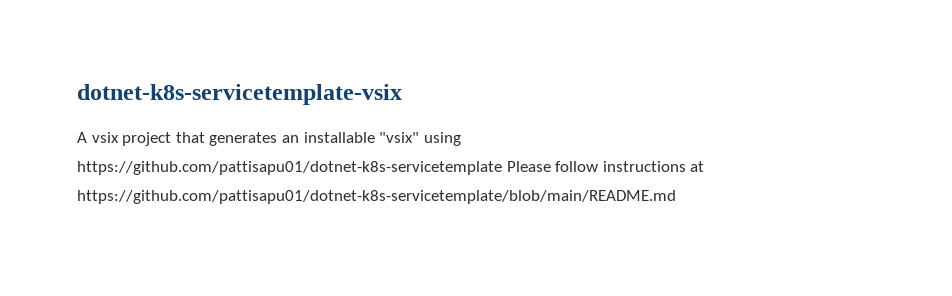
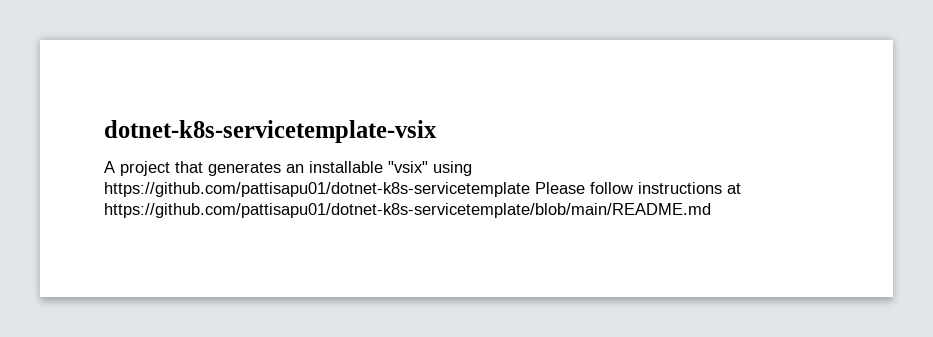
[91,132,119,143] vsix -> (115, 167) none

